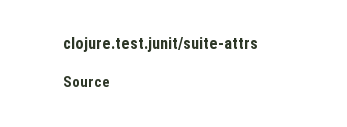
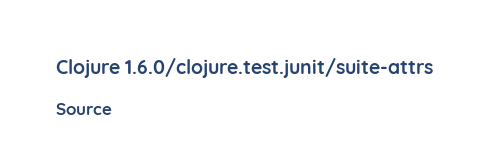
[63,37,258,52] clojure.test.junit/suite-attrs -> [56,58,434,78] Clojure 1.6.0/clojure.test.junit/suite-attrs

